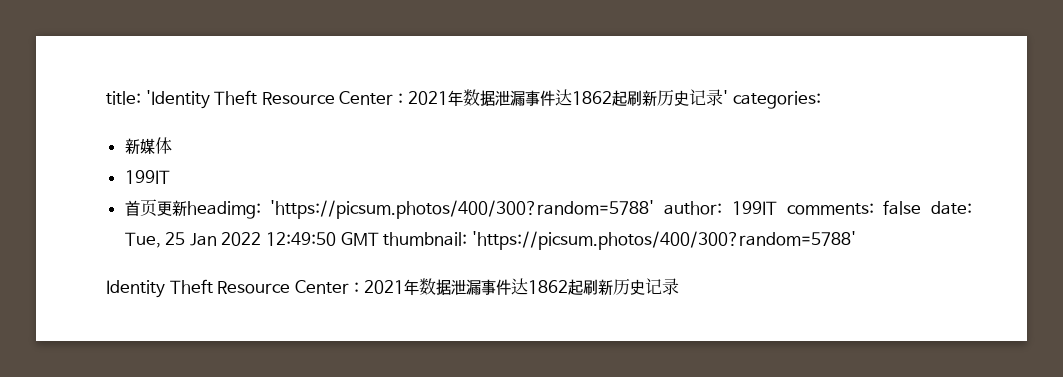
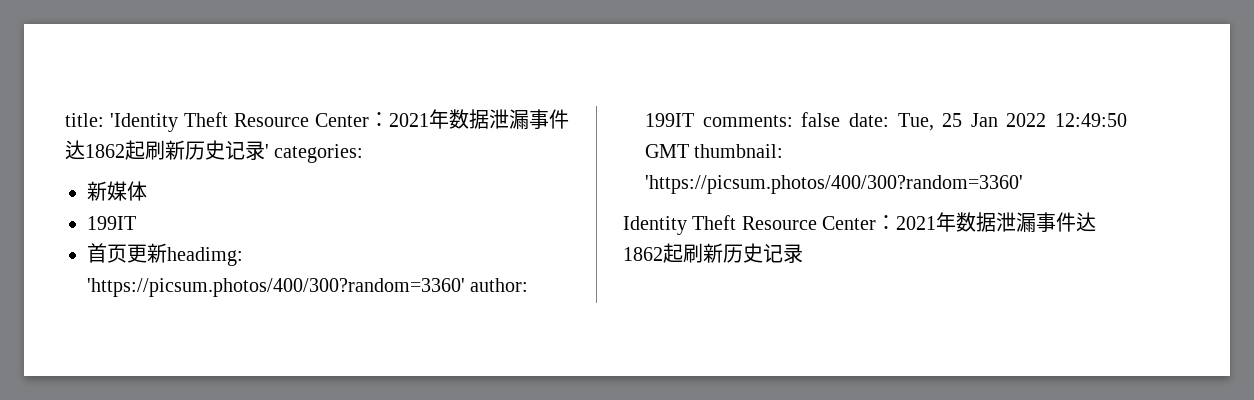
[270,200,655,219] 'https://picsum.photos/400/300?random=5788' -> [87,278,465,297] 'https://picsum.photos/400/300?random=3360'
[471,231,856,250] 'https://picsum.photos/400/300?random=5788' -> [645,175,1023,194] 'https://picsum.photos/400/300?random=3360'

